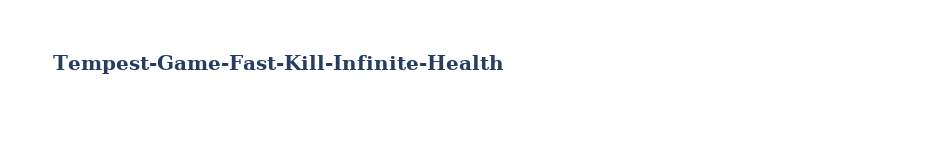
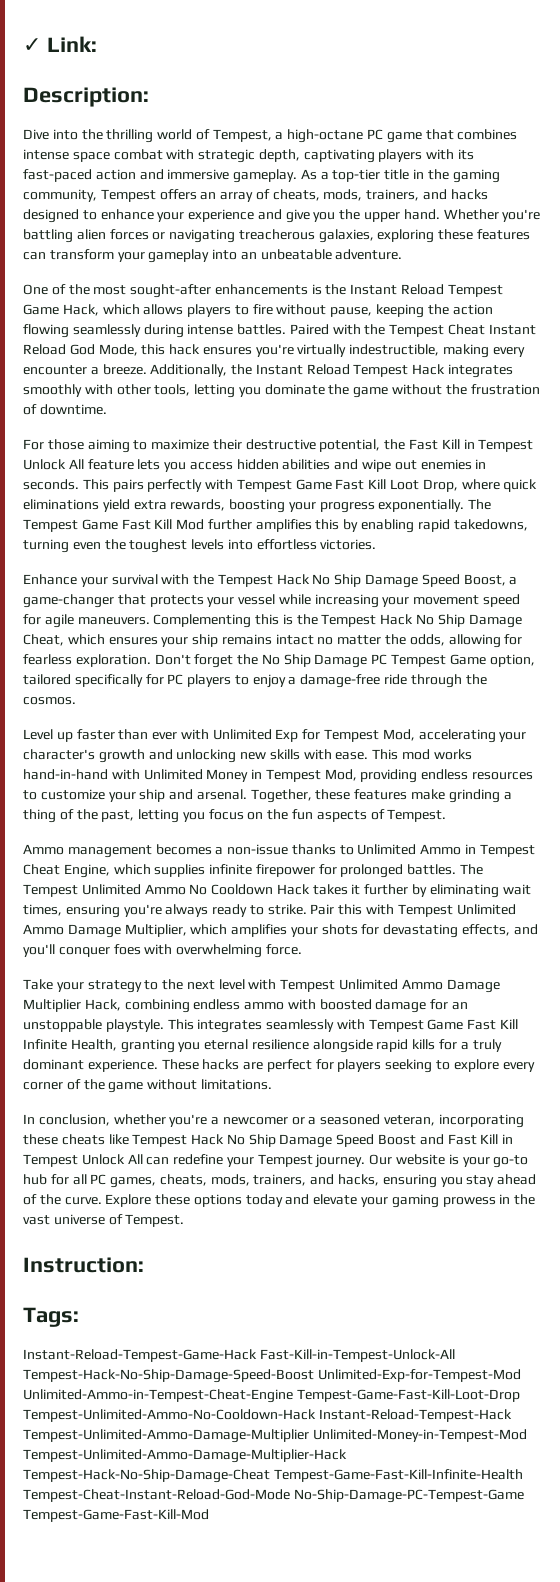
[53,55,504,74] Tempest-Game-Fast-Kill-Infinite-Health -> [23,36,97,52] [23,87,149,107] [23,129,518,143] [23,149,475,163] [23,169,500,183] [23,189,488,202] [23,209,541,223] [23,229,531,243] [23,249,403,263] [23,284,503,298] [23,304,493,318] [23,324,536,338] [23,344,525,358] [23,364,514,378] [23,384,540,398] [23,404,107,415] [23,439,534,453] [23,459,487,472] [23,479,538,492] [23,499,492,513] [23,519,528,533] [23,539,377,553] [23,574,518,588] [23,594,521,608] [23,614,522,628] [23,634,523,648] [23,654,535,668] [23,674,487,688] [23,697,76,705] [23,729,527,743] [23,749,472,763] [23,769,534,783] [23,789,512,803] [23,809,447,823] [23,844,535,858] [23,864,484,878] [23,884,531,898] [23,904,516,918] [23,924,538,938] [23,944,302,958] [23,979,500,993] [23,999,469,1013] [23,1019,519,1033] [23,1039,502,1053] [23,1059,535,1073] [23,1079,272,1093] [23,1114,524,1128] [23,1134,514,1148] [23,1154,529,1168] [23,1174,537,1188] [23,1194,536,1208] [23,1214,185,1227] [23,1257,144,1273] [23,1307,79,1327] [23,1349,455,1362] [23,1369,521,1383] [23,1389,520,1403] [23,1409,512,1422] [23,1429,527,1443] [23,1449,347,1463] [23,1469,523,1483] [23,1489,524,1503] [23,1509,209,1522] ✓ Link: // Description: // Dive into the thrilling world of Tempest, a high-octane PC game that combines intense space combat with strategic depth, captivating players with its fast-paced action and immersive gameplay. As a top-tier title in the gaming community, Tempest offers an array of cheats, mods, trainers, and hacks designed to enhance your experience and give you the upper hand. Whether you're battling alien forces or navigating treacherous galaxies, exploring these features can transform your gameplay into an unbeatable adventure. // One of the most sought-after enhancements is the Instant Reload Tempest Game Hack, which allows players to fire without pause, keeping the action flowing seamlessly during intense battles. Paired with the Tempest Cheat Instant Reload God Mode, this hack ensures you're virtually indestructible, making every encounter a breeze. Additionally, the Instant Reload Tempest Hack integrates smoothly with other tools, letting you dominate the game without the frustration of downtime. // For those aiming to maximize their destructive potential, the Fast Kill in Tempest Unlock All feature lets you access hidden abilities and wipe out enemies in seconds. This pairs perfectly with Tempest Game Fast Kill Loot Drop, where quick eliminations yield extra rewards, boosting your progress exponentially. The Tempest Game Fast Kill Mod further amplifies this by enabling rapid takedowns, turning even the toughest levels into effortless victories. // Enhance your survival with the Tempest Hack No Ship Damage Speed Boost, a game-changer that protects your vessel while increasing your movement speed for agile maneuvers. Complementing this is the Tempest Hack No Ship Damage Cheat, which ensures your ship remains intact no matter the odds, allowing for fearless exploration. Don't forget the No Ship Damage PC Tempest Game option, tailored specifically for PC players to enjoy a damage-free ride through the cosmos. // Level up faster than ever with Unlimited Exp for Tempest Mod, accelerating your character's growth and unlocking new skills with ease. This mod works hand-in-hand with Unlimited Money in Tempest Mod, providing endless resources to customize your ship and arsenal. Together, these features make grinding a thing of the past, letting you focus on the fun aspects of Tempest. // Ammo management becomes a non-issue thanks to Unlimited Ammo in Tempest Cheat Engine, which supplies infinite firepower for prolonged battles. The Tempest Unlimited Ammo No Cooldown Hack takes it further by eliminating wait times, ensuring you're always ready to strike. Pair this with Tempest Unlimited Ammo Damage Multiplier, which amplifies your shots for devastating effects, and you'll conquer foes with overwhelming force. // Take your strategy to the next level with Tempest Unlimited Ammo Damage Multiplier Hack, combining endless ammo with boosted damage for an unstoppable playstyle. This integrates seamlessly with Tempest Game Fast Kill Infinite Health, granting you eternal resilience alongside rapid kills for a truly dominant experience. These hacks are perfect for players seeking to explore every corner of the game without limitations. // In conclusion, whether you're a newcomer or a seasoned veteran, incorporating these cheats like Tempest Hack No Ship Damage Speed Boost and Fast Kill in Tempest Unlock All can redefine your Tempest journey. Our website is your go-to hub for all PC games, cheats, mods, trainers, and hacks, ensuring you stay ahead of the curve. Explore these options today and elevate your gaming prowess in the vast universe of Tempest. // Instruction: // Tags: // Instant-Reload-Tempest-Game-Hack Fast-Kill-in-Tempest-Unlock-All Tempest-Hack-No-Ship-Damage-Speed-Boost Unlimited-Exp-for-Tempest-Mod Unlimited-Ammo-in-Tempest-Cheat-Engine Tempest-Game-Fast-Kill-Loot-Drop Tempest-Unlimited-Ammo-No-Cooldown-Hack Instant-Reload-Tempest-Hack Tempest-Unlimited-Ammo-Damage-Multiplier Unlimited-Money-in-Tempest-Mod Tempest-Unlimited-Ammo-Damage-Multiplier-Hack Tempest-Hack-No-Ship-Damage-Cheat Tempest-Game-Fast-Kill-Infinite-Health Tempest-Cheat-Instant-Reload-God-Mode No-Ship-Damage-PC-Tempest-Game Tempest-Game-Fast-Kill-Mod

